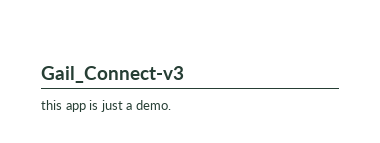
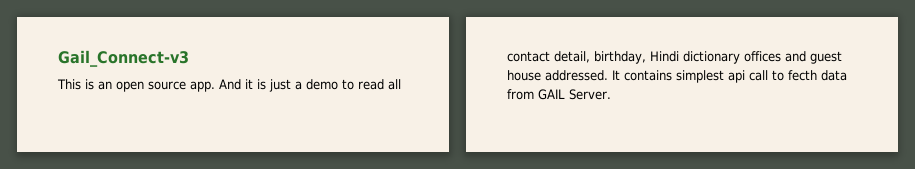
[41,100,171,112] this app is just a demo. -> [57,79,401,92] [507,51,842,64] [507,70,847,83] [507,89,611,100] This is an open source app. And it is just a demo to read all contact detail, birthday, Hindi dictionary offices and guest house addressed. It contains simplest api call to fecth data from GAIL Server.

